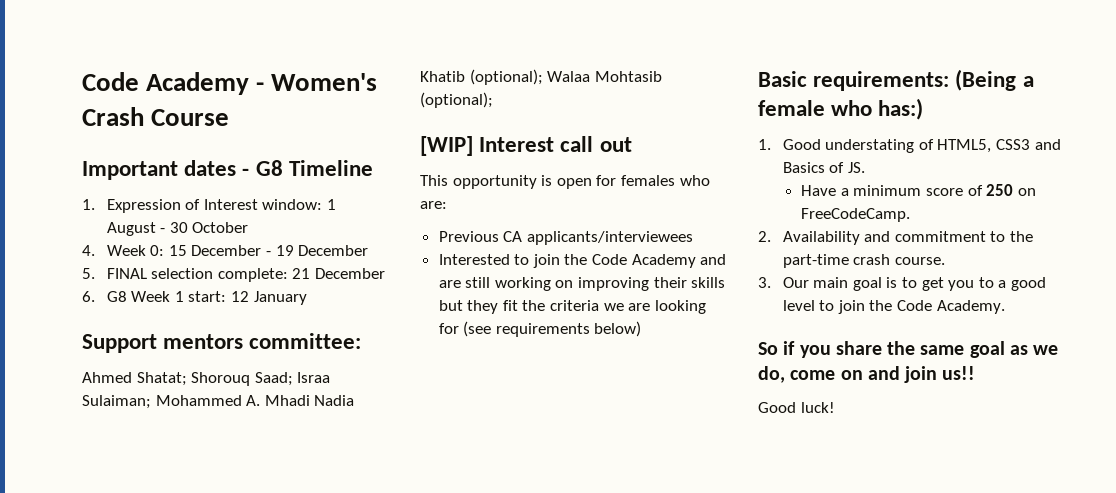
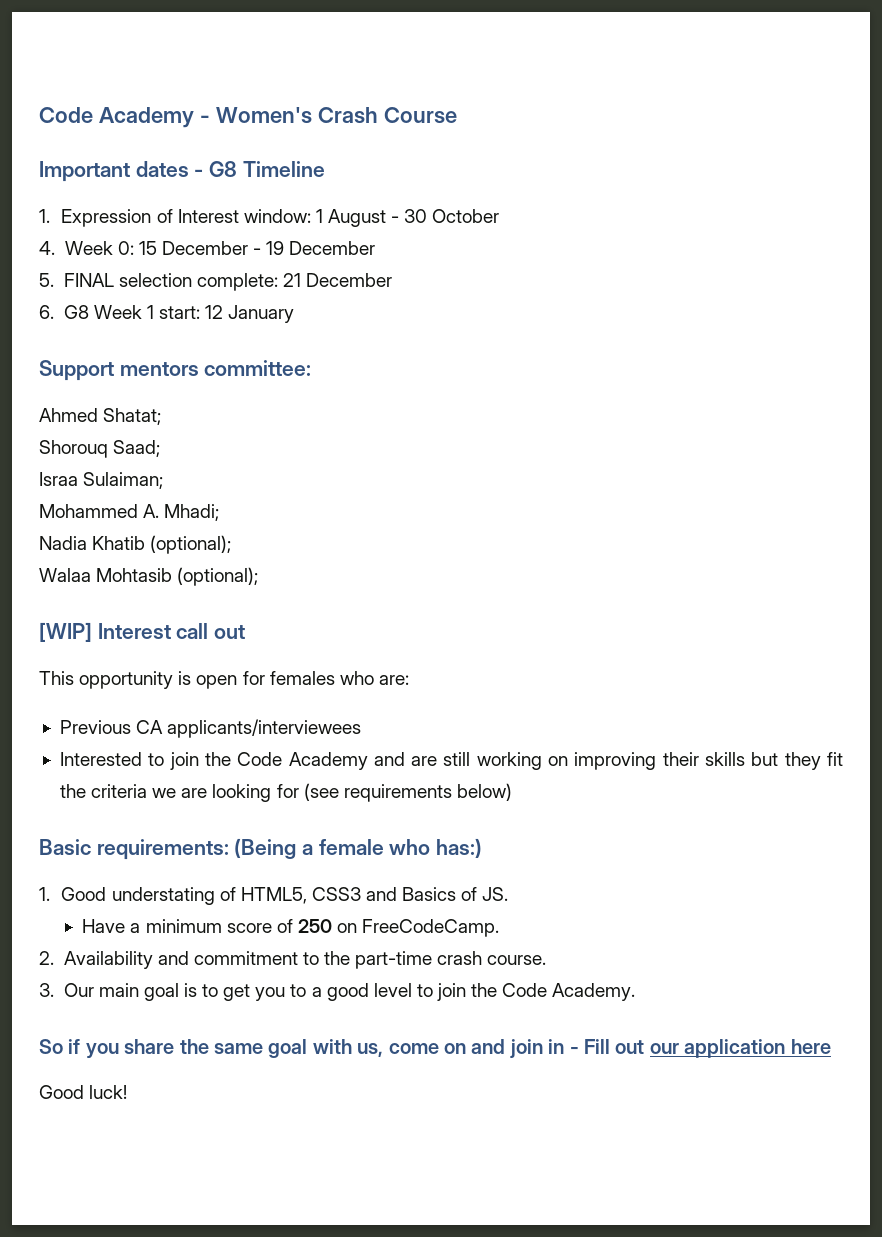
(187, 379) none -> (162, 416) //
(293, 379) none -> (161, 448) //
(151, 402) none -> (164, 480) //
[264,395,310,406] Mhadi -> [164,504,220,521] Mhadi; //
(543, 77) none -> (232, 544) //
[1009,345,1059,355] [758,366,785,383] as we do, -> [312,1039,384,1057] with us,
[942,366,976,380] us!! -> [548,1039,831,1058] in - Fill out our application here

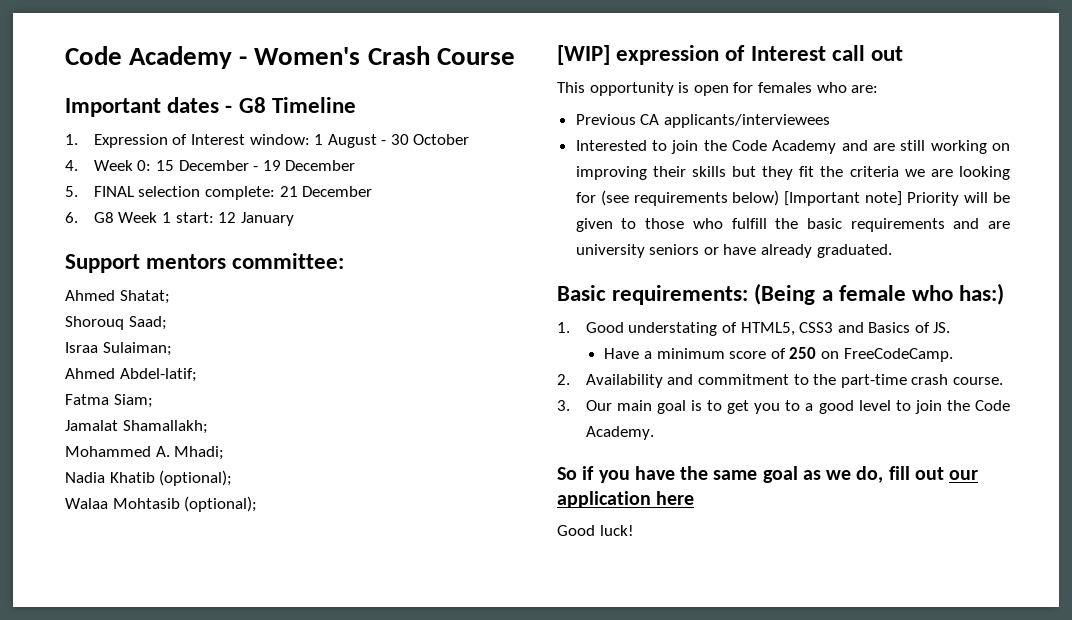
(164, 480) none -> [65,368,197,382] [65,394,153,408] [65,420,208,434] // Ahmed Abdel-latif; // Fatma Siam; // Jamalat Shamallakh;
(92, 632) none -> [616,45,746,65] expression of
(512, 792) none -> [784,191,1010,206] [575,218,1010,232] [575,244,892,258] [Important note] Priority will be given to those who fulfill the basic requirements and are university seniors or have already graduated.
[124,1039,175,1054] share -> [634,466,675,480] have
[312,1039,610,1059] with us, come on and join in - Fill -> [802,466,910,483] as we do, fill

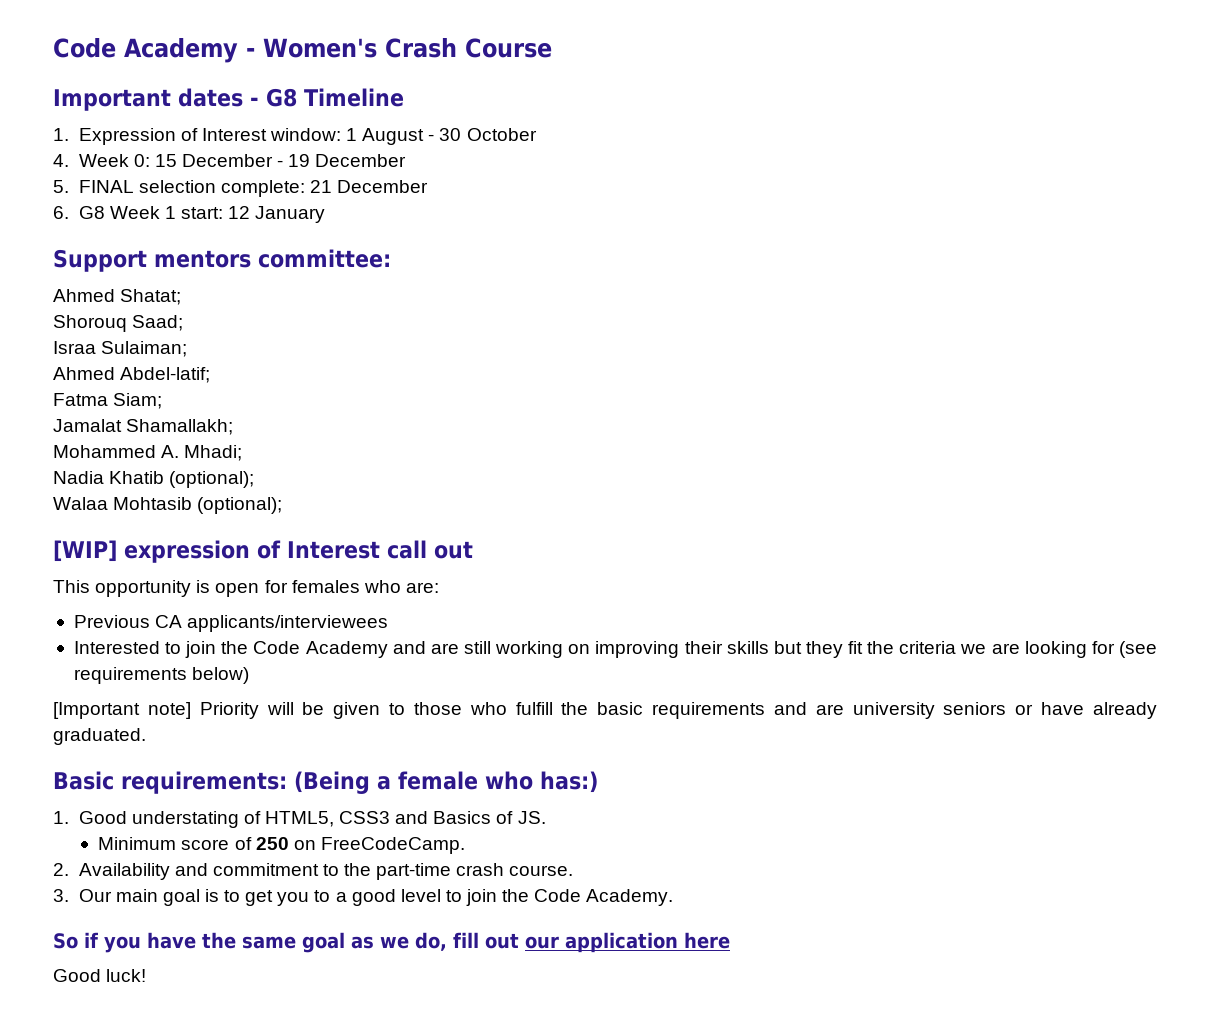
(780, 198) none -> (250, 675) //
[604,348,725,359] Have a minimum -> [98,837,177,850] Minimum

